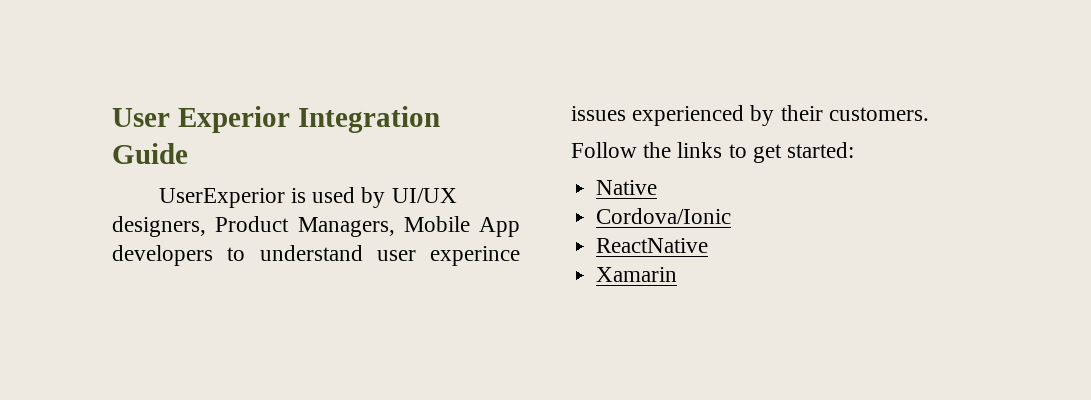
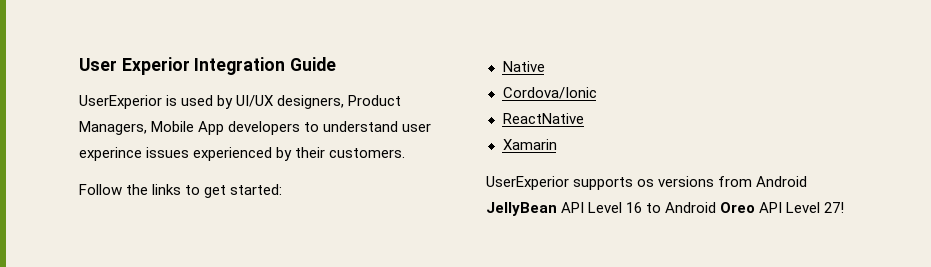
(678, 274) none -> [486,176,808,190] [486,202,845,216] // UserExperior supports os versions from Android JellyBean API Level 16 to Android Oreo API Level 27!

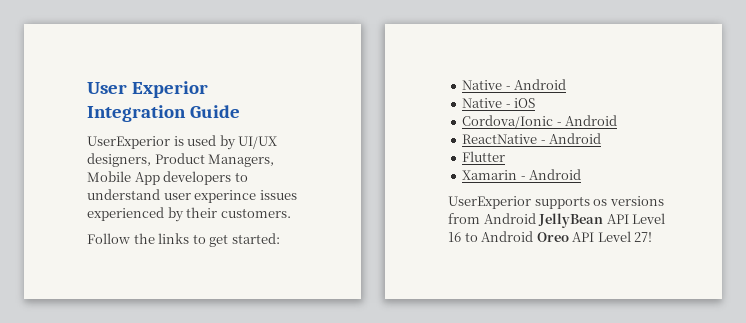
(545, 66) none -> [505,79,567,90] [462,98,536,108] - Android // Native - iOS
(597, 93) none -> [556,115,618,126] - Android
(584, 118) none -> [540,133,602,144] [462,151,506,162] - Android // Flutter
(557, 144) none -> [520,169,582,180] - Android

